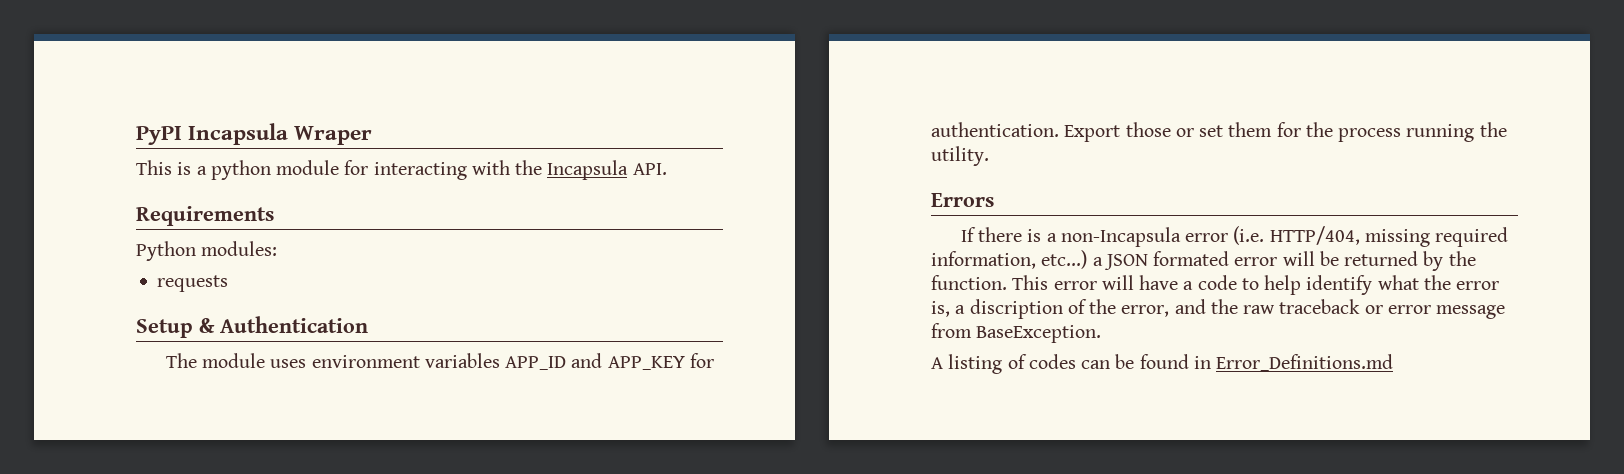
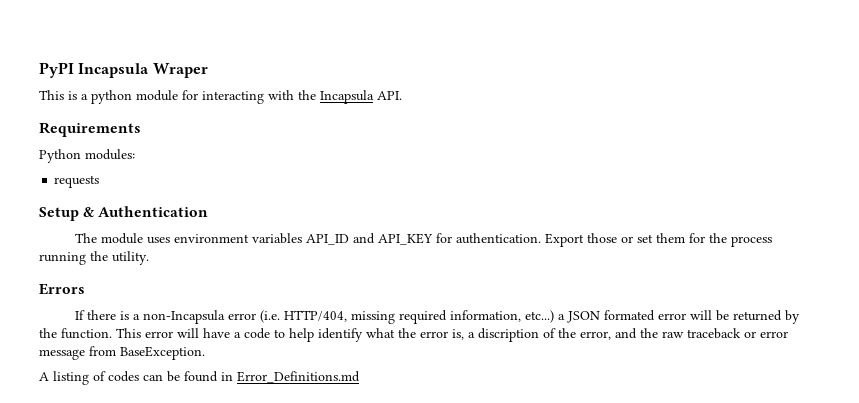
[505,353,685,370] APP_ID and APP_KEY -> [305,233,433,245] API_ID and API_KEY

